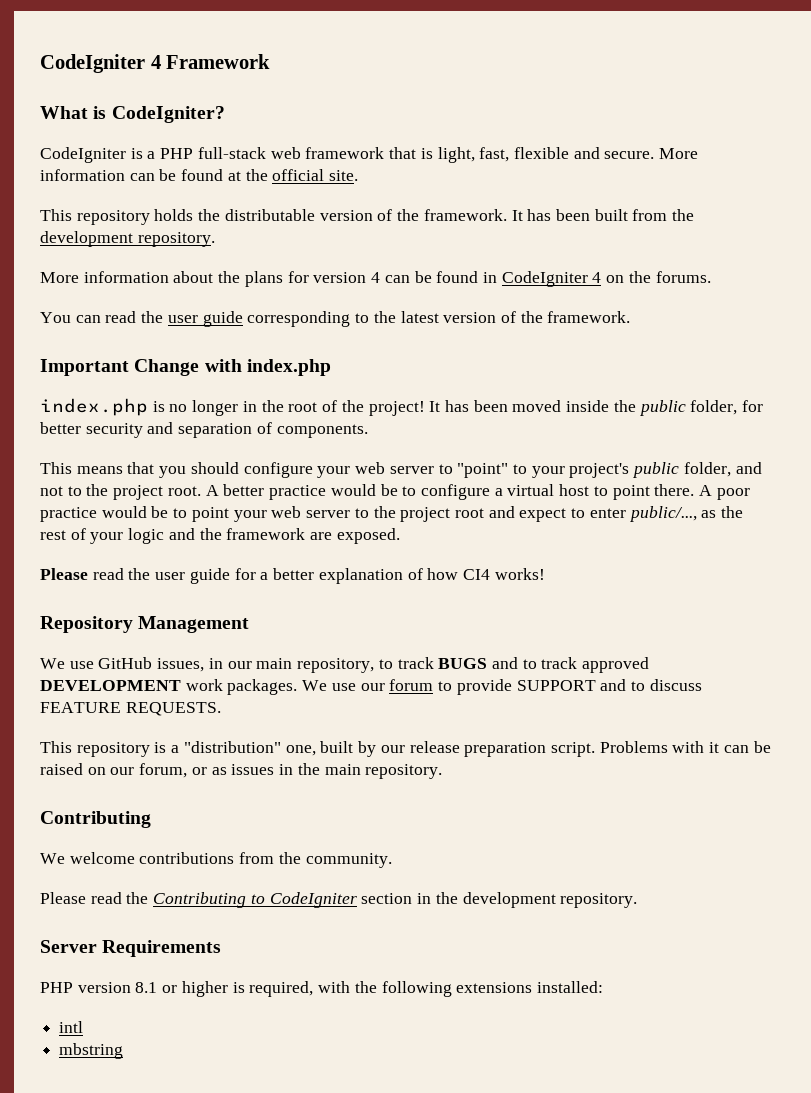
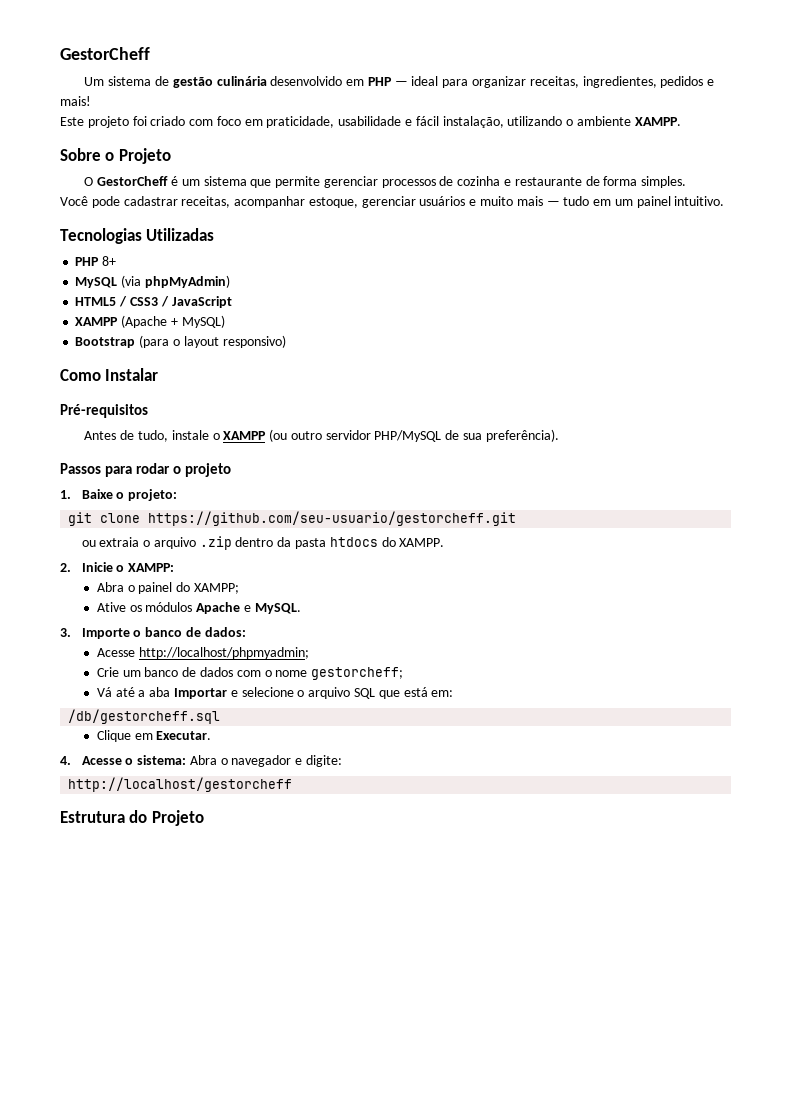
[40,54,271,73] [40,106,225,123] [40,147,699,163] [40,169,359,181] [40,209,695,225] [40,231,215,247] [40,271,711,287] [40,311,631,327] [40,359,331,376] [40,398,764,416] [40,422,368,438] [40,462,762,478] [40,484,750,500] [40,506,744,522] [40,528,400,544] [40,568,545,584] [40,616,250,633] [40,657,650,673] [40,679,702,695] [40,702,221,716] [40,741,771,757] [40,763,443,779] [40,811,151,828] [40,852,392,868] [40,892,638,908] [40,940,222,957] [40,981,603,997] [59,1021,84,1033] [59,1043,124,1059] CodeIgniter 4 Framework // What is CodeIgniter? // CodeIgniter is a PHP full-stack web framework that is light, fast, flexible and secure. More information can be found at the official site. // This repository holds the distributable version of the framework. It has been built from the development repository. // More information about the plans for version 4 can be found in CodeIgniter 4 on the forums. // You can read the user guide corresponding to the latest version of the framework. // Important Change with index.php // index.php is no longer in the root of the project! It has been moved inside the public folder, for better security and separation of components. // This means that you should configure your web server to "point" to your project's public folder, and not to the project root. A better practice would be to configure a virtual host to point there. A poor practice would be to point your web server to the project root and expect to enter public/..., as the rest of your logic and the framework are exposed. // Please read the user guide for a better explanation of how CI4 works! // Repository Management // We use GitHub issues, in our main repository, to track BUGS and to track approved DEVELOPMENT work packages. We use our forum to provide SUPPORT and to discuss FEATURE REQUESTS. // This repository is a "distribution" one, built by our release preparation script. Problems with it can be raised on our forum, or as issues in the main repository. // Contributing // We welcome contributions from the community. // Please read the Contributing to CodeIgniter section in the development repository. // Server Requirements // PHP version 8.1 or higher is required, with the following extensions installed: // intl // mbstring -> [60,47,150,60] [84,76,715,88] [60,96,91,106] [60,116,681,128] [60,148,171,164] [84,176,687,188] [60,196,725,208] [60,228,215,244] [75,256,117,266] [75,275,230,288] [75,296,232,308] [75,315,225,328] [75,335,286,348] [60,368,159,381] [60,404,148,418] [84,429,559,442] [60,463,232,477] [60,489,178,501] [68,511,517,526] [81,536,445,550] [60,562,175,572] [96,582,240,594] [96,602,301,614] [60,627,246,639] [96,647,309,659] [96,667,404,680] [96,687,454,699] [68,709,221,724] [96,730,212,742] [60,755,342,767] [68,777,293,792] [60,810,204,826] GestorCheff // Um sistema de gestão culinária desenvolvido em PHP — ideal para organizar receitas, ingredientes, pedidos e mais! // Este projeto foi criado com foco em praticidade, usabilidade e fácil instalação, utilizando o ambiente XAMPP. // Sobre o Projeto // O GestorCheff é um sistema que permite gerenciar processos de cozinha e restaurante de forma simples. // Você pode cadastrar receitas, acompanhar estoque, gerenciar usuários e muito mais — tudo em um painel intuitivo. // Tecnologias Utilizadas // PHP 8+ // MySQL (via phpMyAdmin) // HTML5 / CSS3 / JavaScript // XAMPP (Apache + MySQL) // Bootstrap (para o layout responsivo) // Como Instalar // Pré-requisitos // Antes de tudo, instale o XAMPP (ou outro servidor PHP/MySQL de sua preferência). // Passos para rodar o projeto // 1. Baixe o projeto: // git clone https://github.com/seu-usuario/gestorcheff.git // ou extraia o arquivo .zip dentro da pasta htdocs do XAMPP. // 2. Inicie o XAMPP: // Abra o painel do XAMPP; // Ative os módulos Apache e MySQL. // 3. Importe o banco de dados: // Acesse http://localhost/phpmyadmin; // Crie um banco de dados com o nome gestorcheff; // Vá até a aba Importar e selecione o arquivo SQL que está em: // /db/gestorcheff.sql // Clique em Executar. // 4. Acesse o sistema: Abra o navegador e digite: // http://localhost/gestorcheff // Estrutura do Projeto

